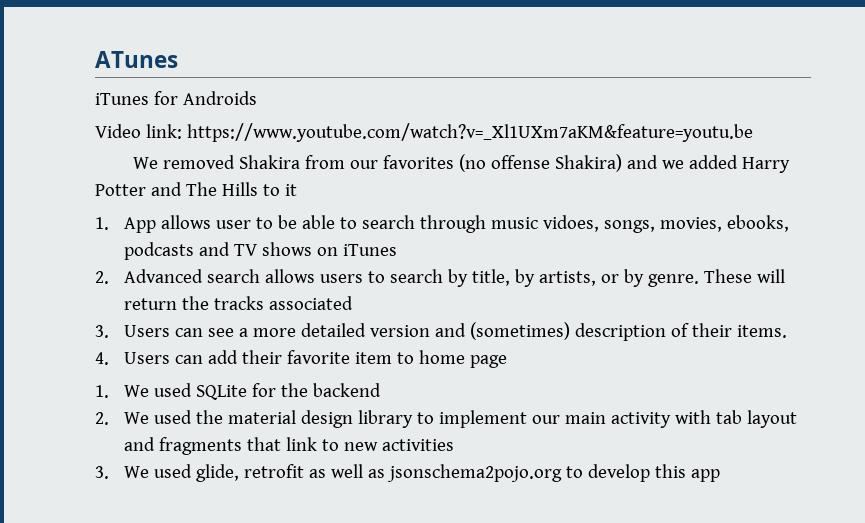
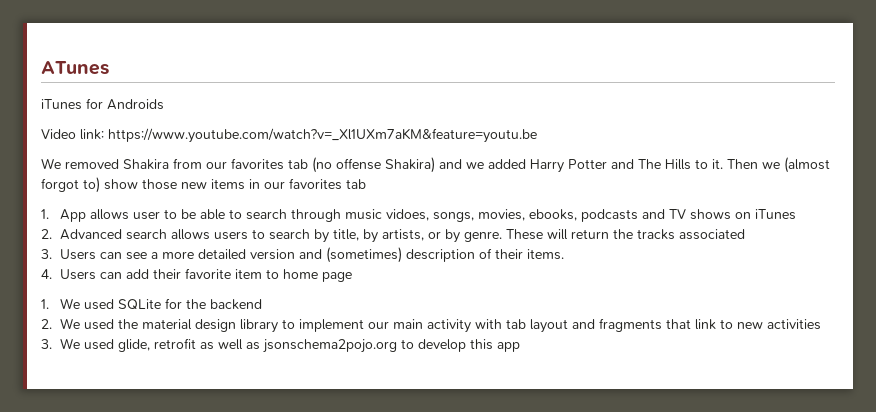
(455, 162) none -> [288,159,308,169] tab
[284,184,297,196] it -> [712,157,830,173] [41,177,366,193] it. Then we (almost forgot to) show those new items in our favorites tab

